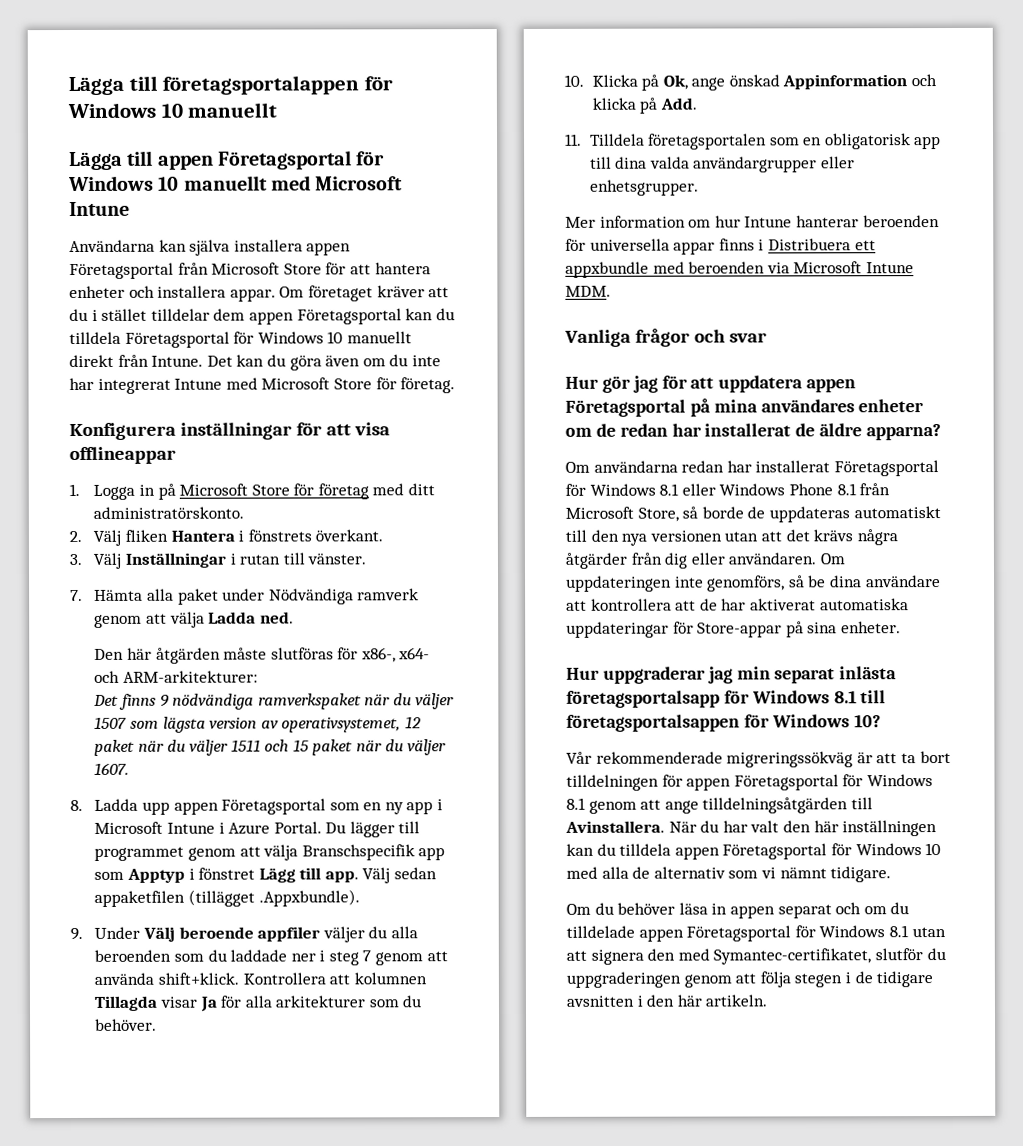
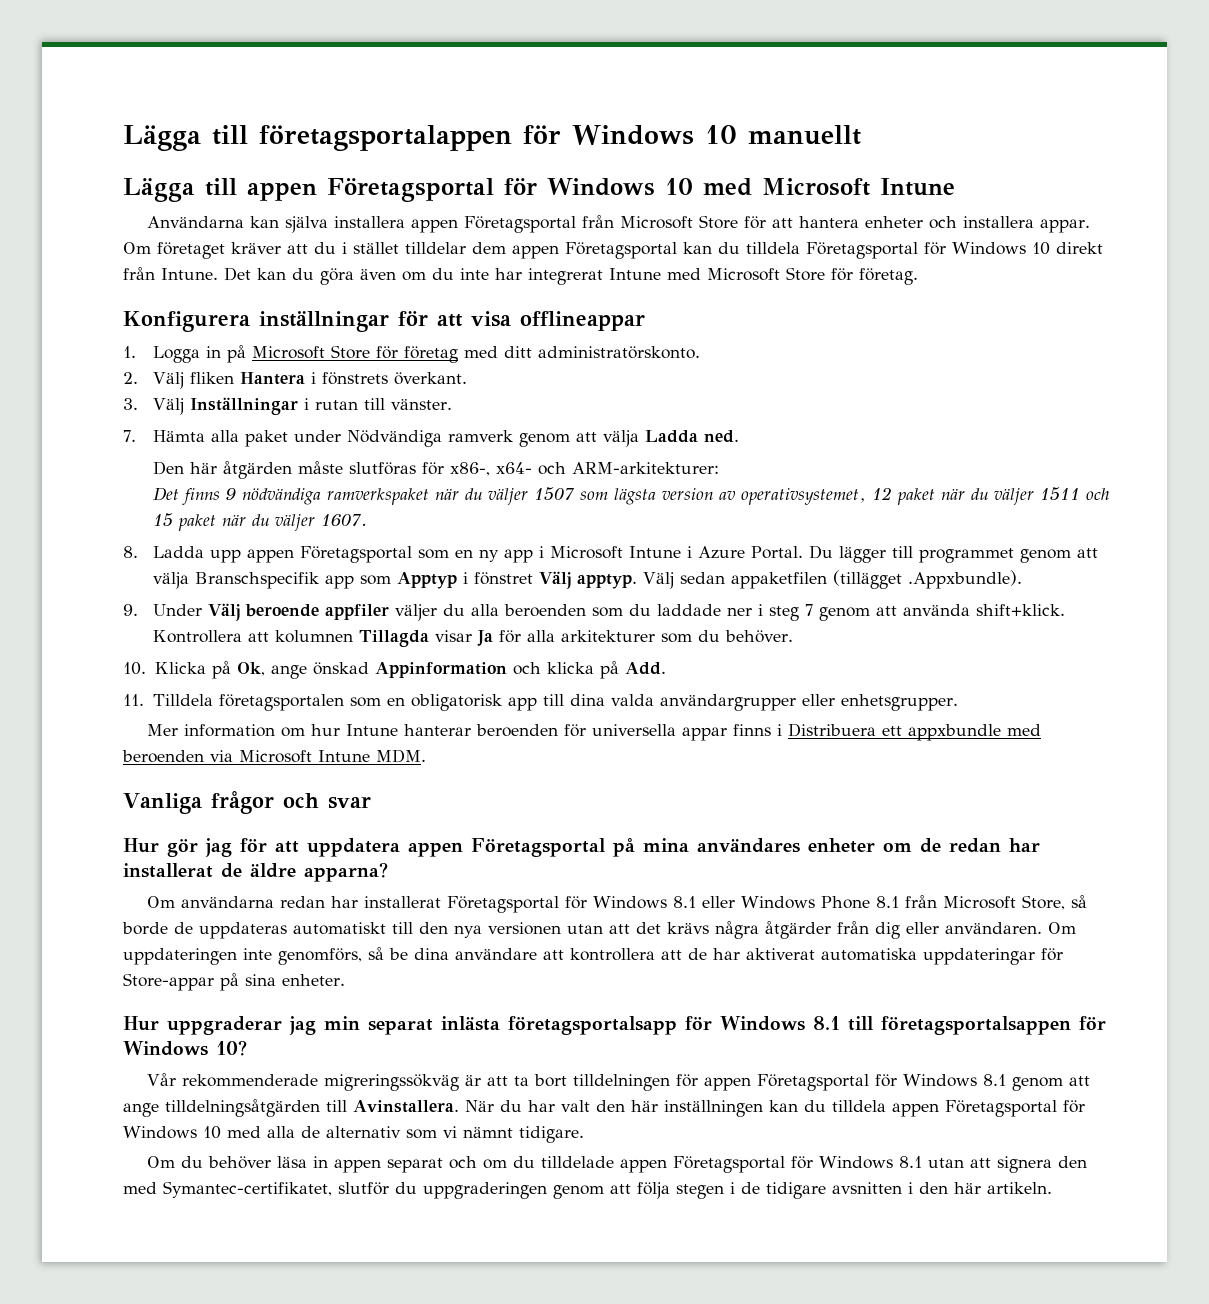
[183,175,268,191] manuellt -> (693, 186) none
[346,331,412,344] manuellt -> (1050, 248) none
[258,867,359,883] Lägg till app. -> [538,571,637,589] Välj apptyp.

